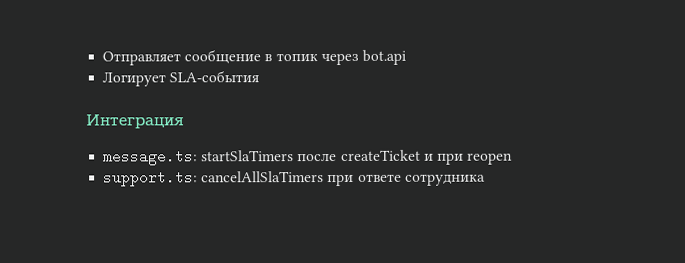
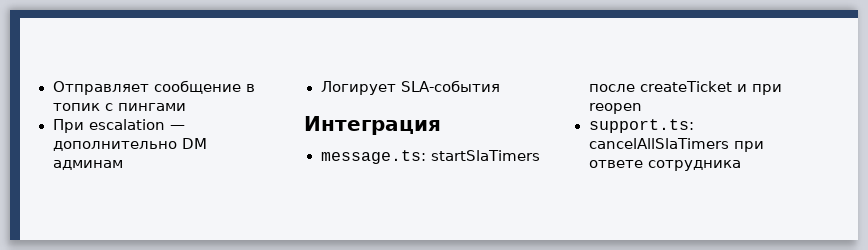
[320,49,406,66] через bot.api -> [104,103,186,111] [52,119,185,133] [52,138,207,151] [52,160,123,170] с пингами // При escalation — дополнительно DM админам

